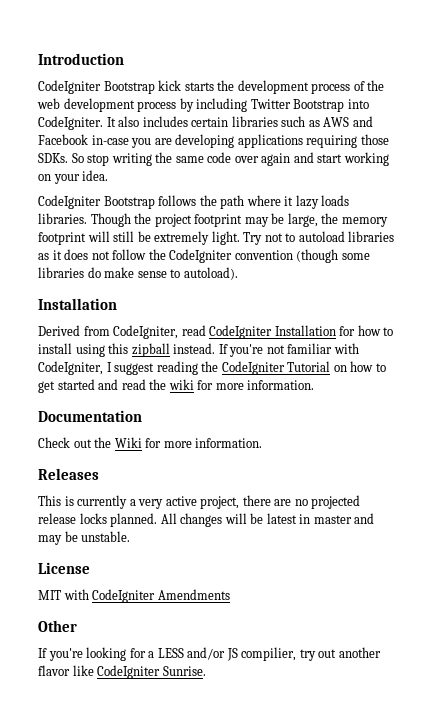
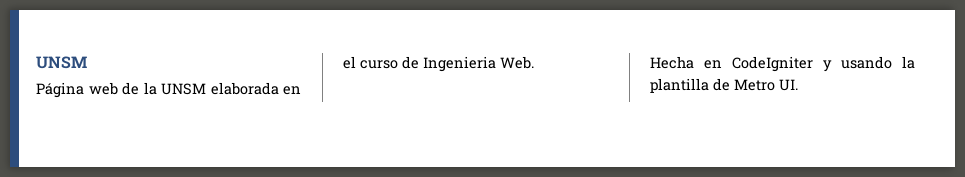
[38,53,124,65] [38,80,385,94] [37,98,369,112] [38,116,373,130] [38,134,389,148] [38,152,389,166] [38,170,109,184] [38,195,350,209] [38,213,388,227] [38,231,395,245] [38,249,370,263] [38,267,238,280] [38,298,117,310] [38,325,394,339] [38,343,359,357] [38,361,386,375] [38,379,315,393] [38,410,142,422] [38,437,263,448] [38,468,99,480] [38,495,361,509] [38,513,375,527] [38,531,131,545] [38,562,90,574] [38,589,230,603] [38,620,77,632] [38,647,381,661] [38,665,206,679] Introduction // CodeIgniter Bootstrap kick starts the development process of the web development process by including Twitter Bootstrap into CodeIgniter. It also includes certain libraries such as AWS and Facebook in-case you are developing applications requiring those SDKs. So stop writing the same code over again and start working on your idea. // CodeIgniter Bootstrap follows the path where it lazy loads libraries. Though the project footprint may be large, the memory footprint will still be extremely light. Try not to autoload libraries as it does not follow the CodeIgniter convention (though some libraries do make sense to autoload). // Installation // Derived from CodeIgniter, read CodeIgniter Installation for how to install using this zipball instead. If you're not familiar with CodeIgniter, I suggest reading the CodeIgniter Tutorial on how to get started and read the wiki for more information. // Documentation // Check out the Wiki for more information. // Releases // This is currently a very active project, there are no projected release locks planned. All changes will be latest in master and may be unstable. // License // MIT with CodeIgniter Amendments // Other // If you're looking for a LESS and/or JS compilier, try out another flavor like CodeIgniter Sunrise. -> [36,56,87,69] [36,82,301,98] [343,56,534,72] [650,56,915,72] [650,78,798,93] UNSM // Página web de la UNSM elaborada en el curso de Ingenieria Web. // Hecha en CodeIgniter y usando la plantilla de Metro UI.

